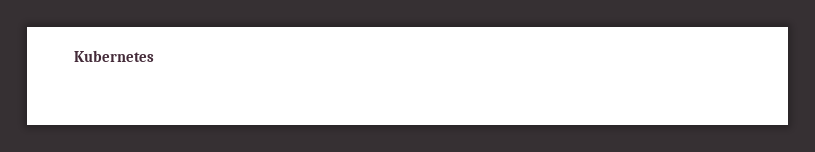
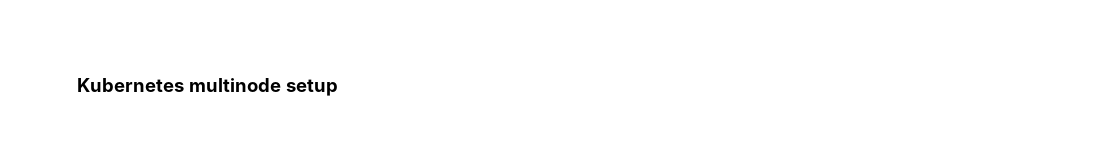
(154, 56) none -> [188,78,338,96] multinode setup

